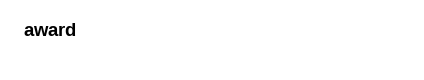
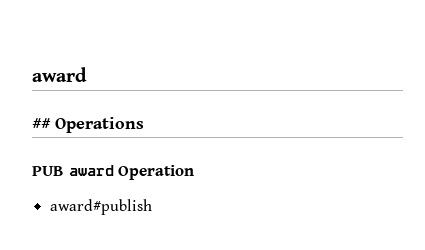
[24,23,76,36] award -> [32,67,87,82] [32,117,144,133] [32,165,195,180] [49,199,152,215] award // ## Operations // PUB award Operation // award#publish

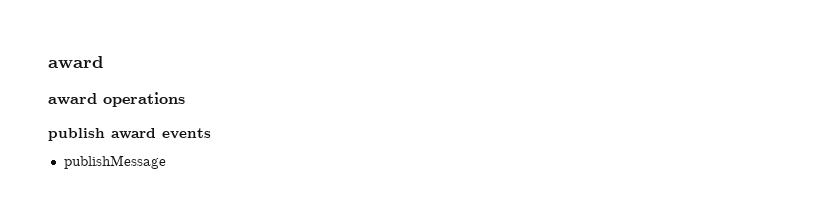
[32,117,144,133] [32,165,195,180] [49,199,152,215] ## Operations // PUB award Operation // award#publish -> [48,92,185,107] [48,128,211,141] [63,155,166,169] award operations // publish award events // publishMessage

